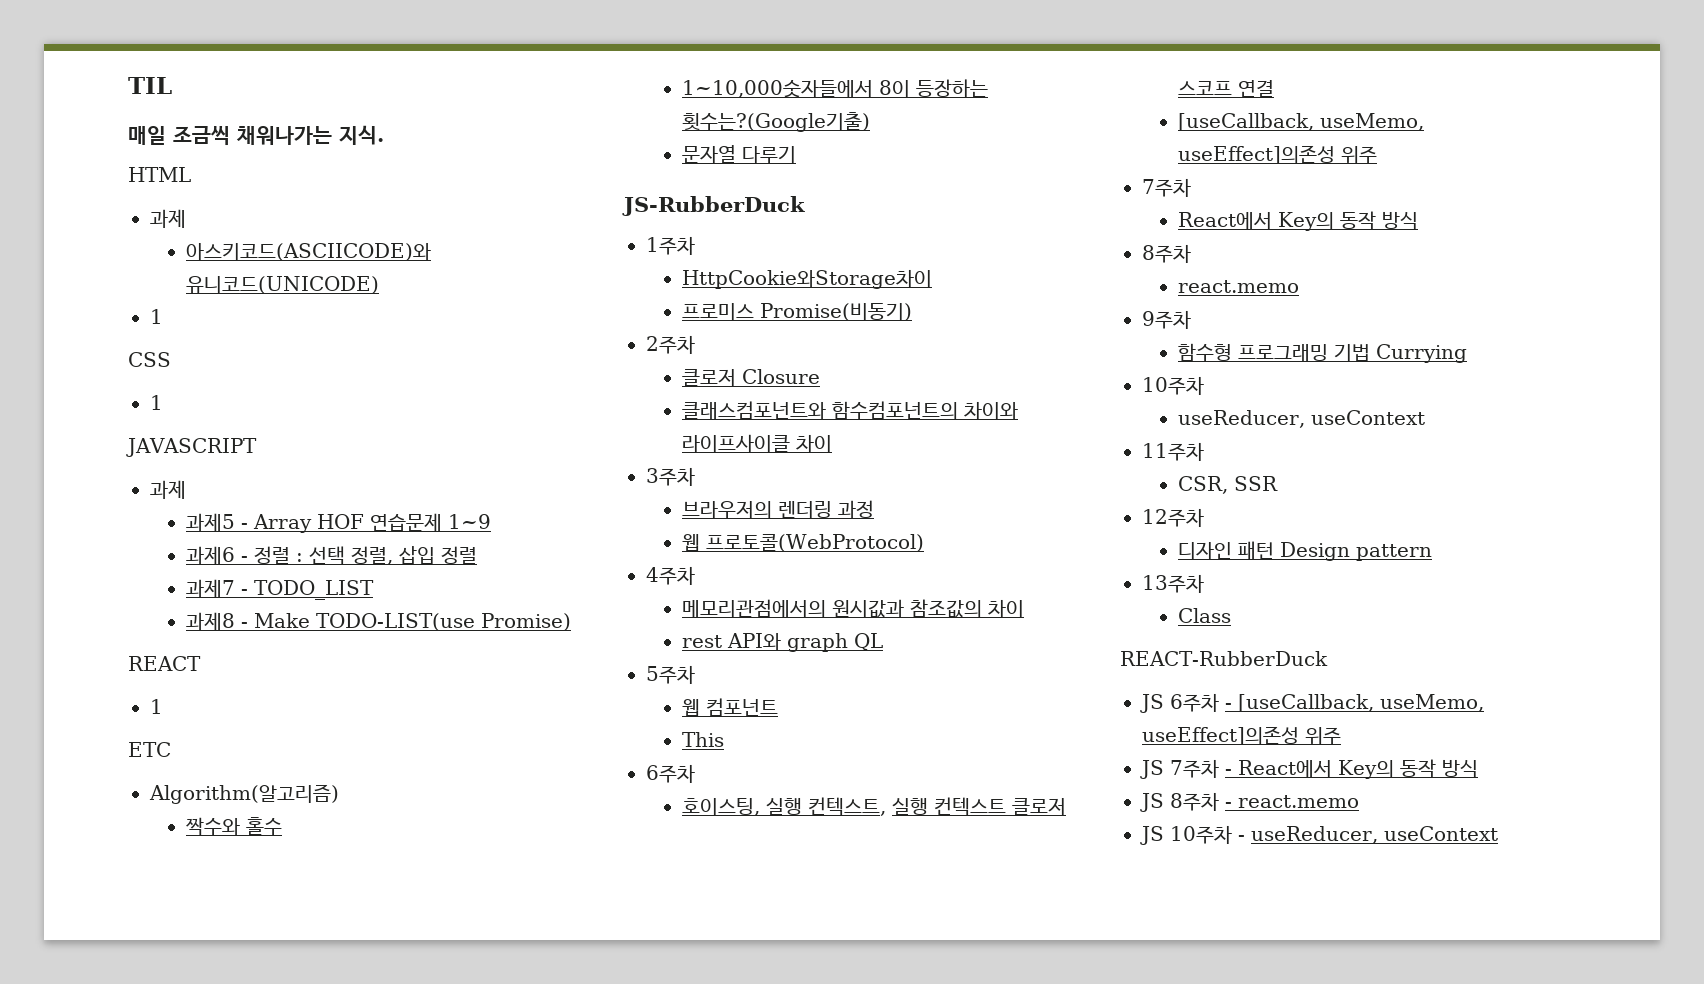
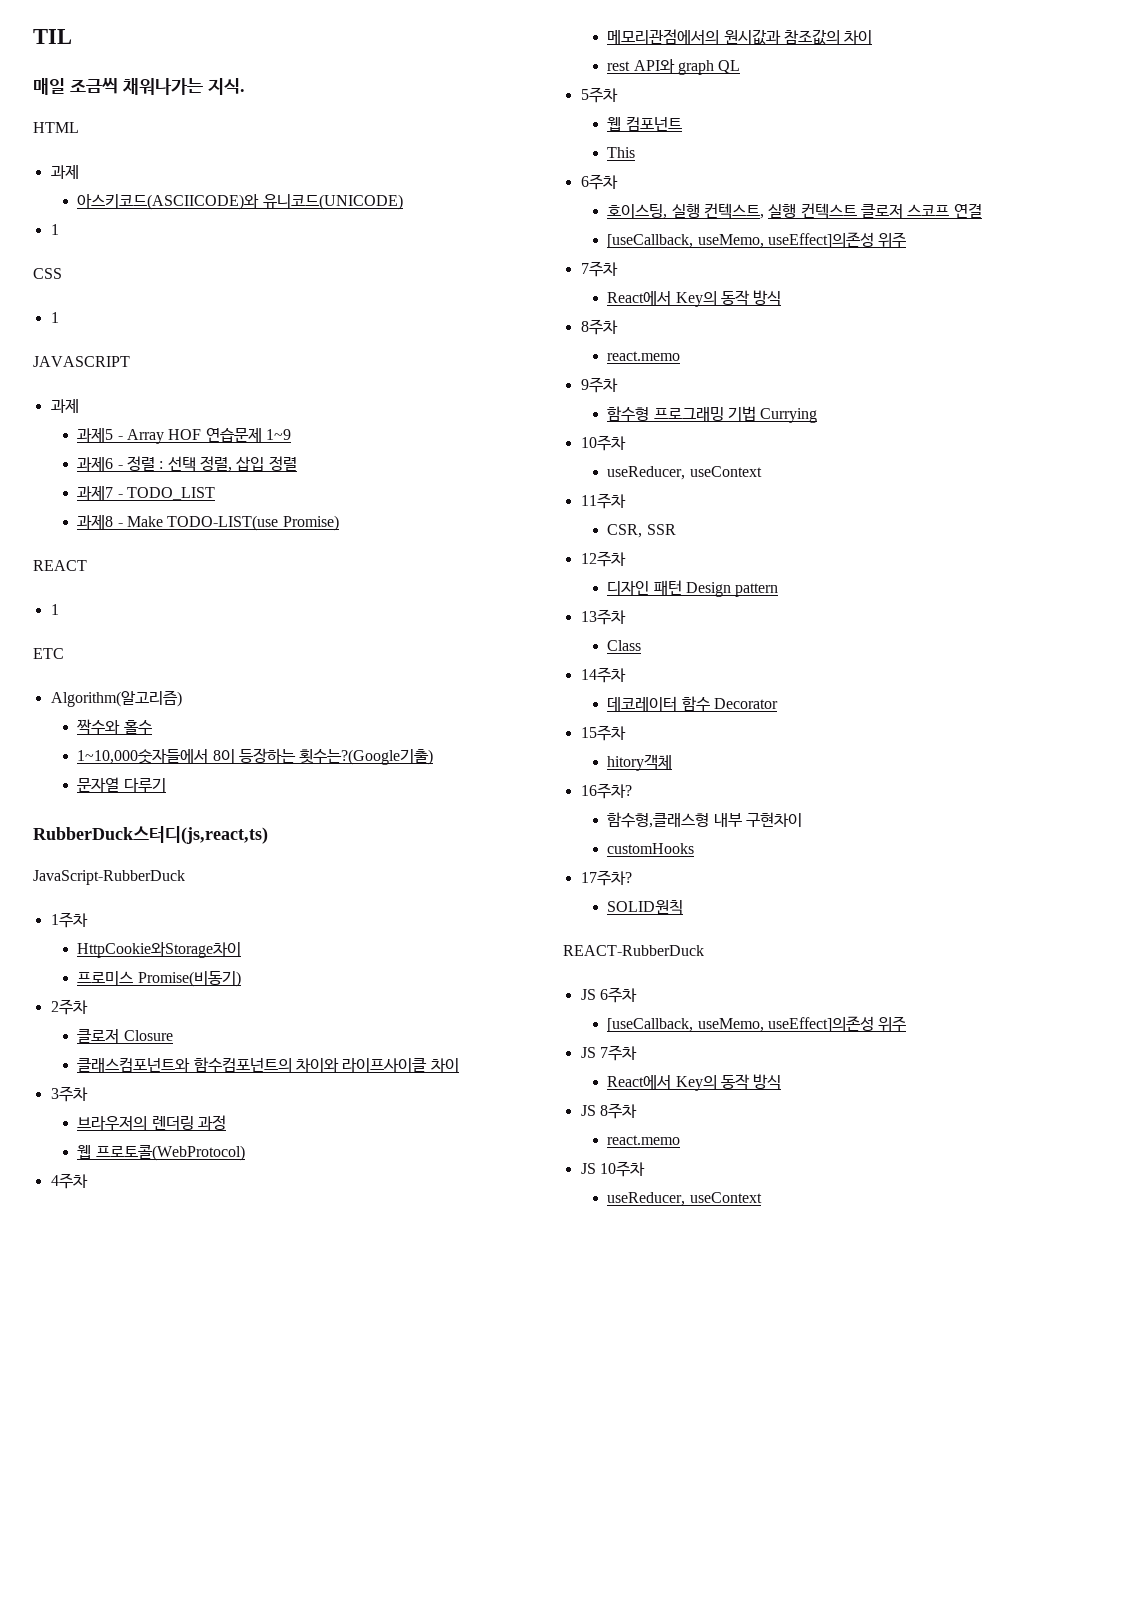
[622,196,805,216] JS-RubberDuck -> [33,826,268,844] [33,870,185,885] RubberDuck스터디(js,react,ts) // JavaScript-RubberDuck
(1231, 615) none -> [580,667,626,683] [607,696,779,712] [580,725,626,741] [607,754,673,771] [580,783,632,799] [607,812,803,828] [607,843,695,854] [580,870,632,886] [607,900,684,915] // 14주차 // 데코레이터 함수 Decorator // 15주차 // hitory객체 // 16주차? // 함수형,클래스형 내부 구현차이 // customHooks // 17주차? // SOLID원칙
[1225,703,1232,709] - -> (637, 995) //
[1225,769,1232,775] - -> (637, 1053) //
[1225,802,1232,808] - -> (637, 1111) //
[1238,835,1245,841] - -> (645, 1169) //

